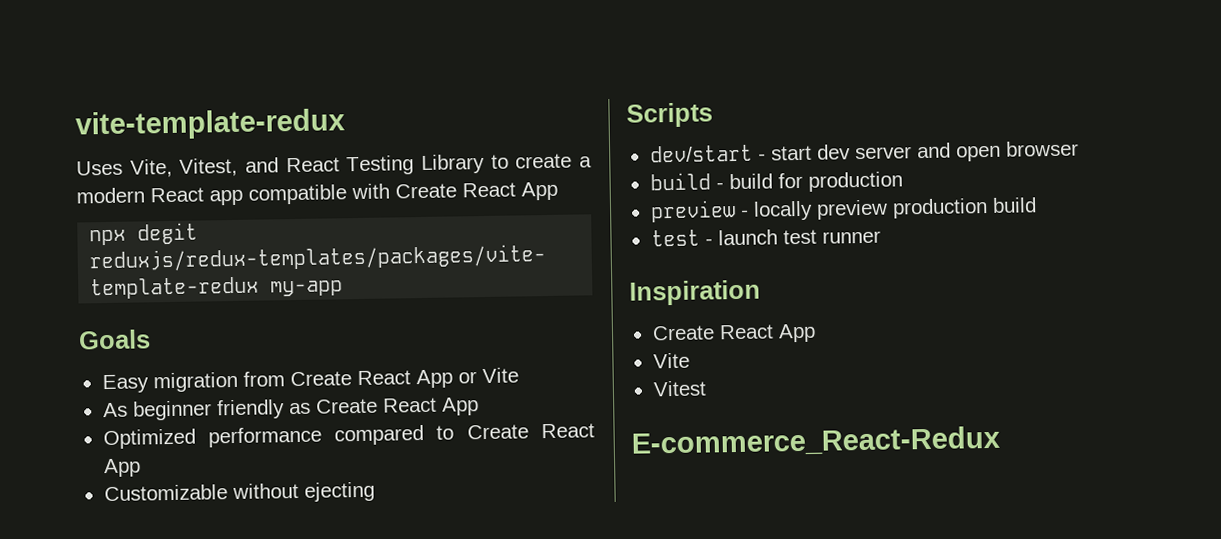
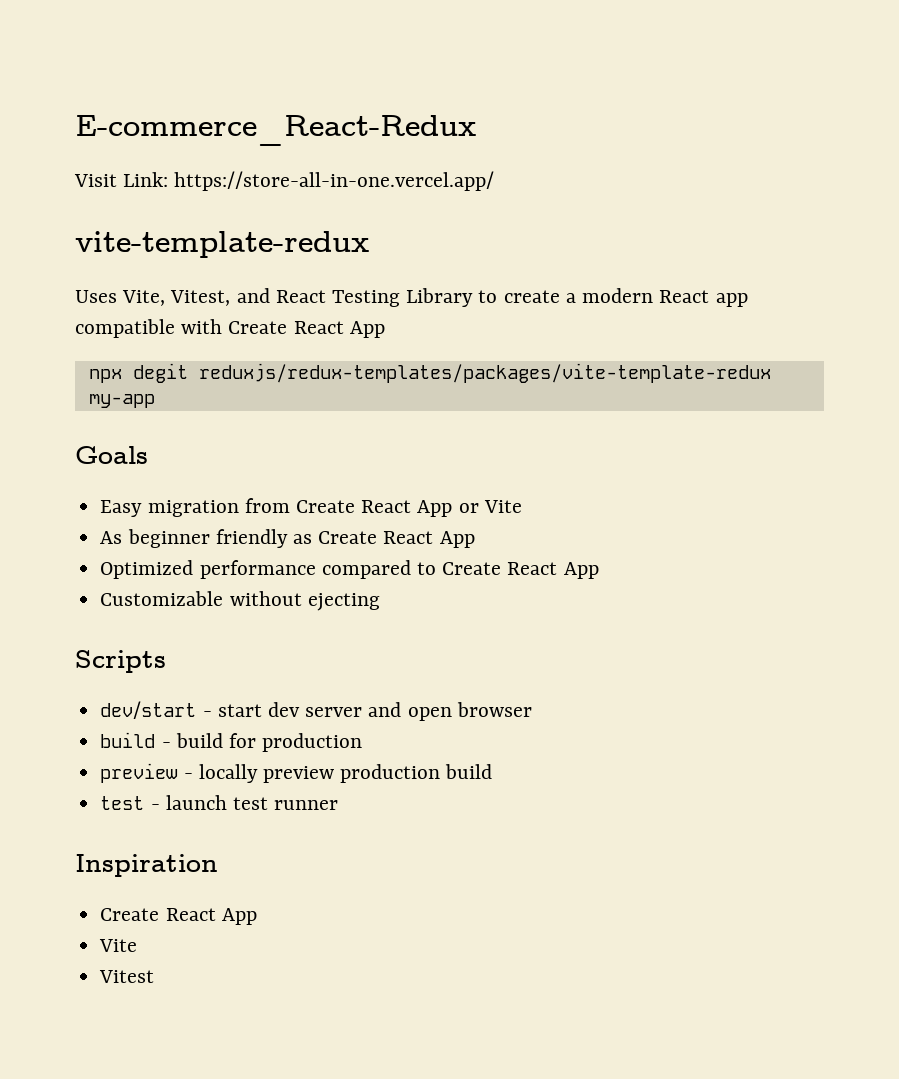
(75, 124) none -> [75,115,476,146] [74,171,495,191] E-commerce_React-Redux // Visit Link: https://store-all-in-one.vercel.app/ //
[631,425,1000,458] // E-commerce_React-Redux -> (155, 976) none

